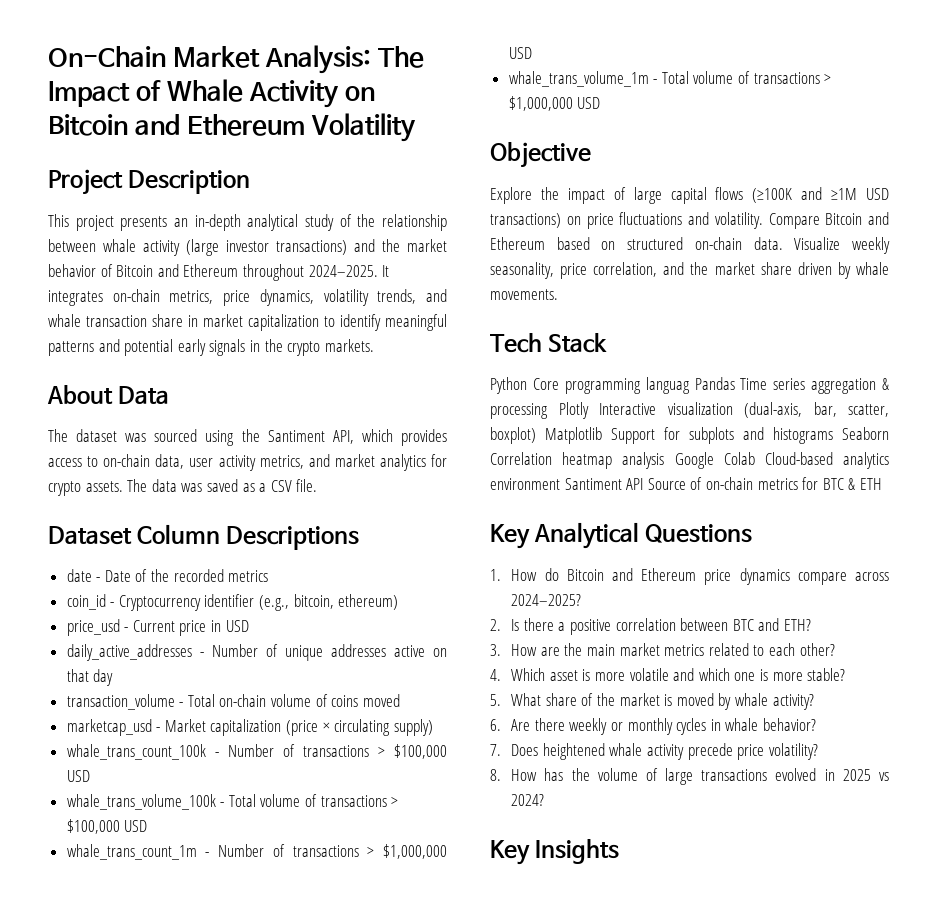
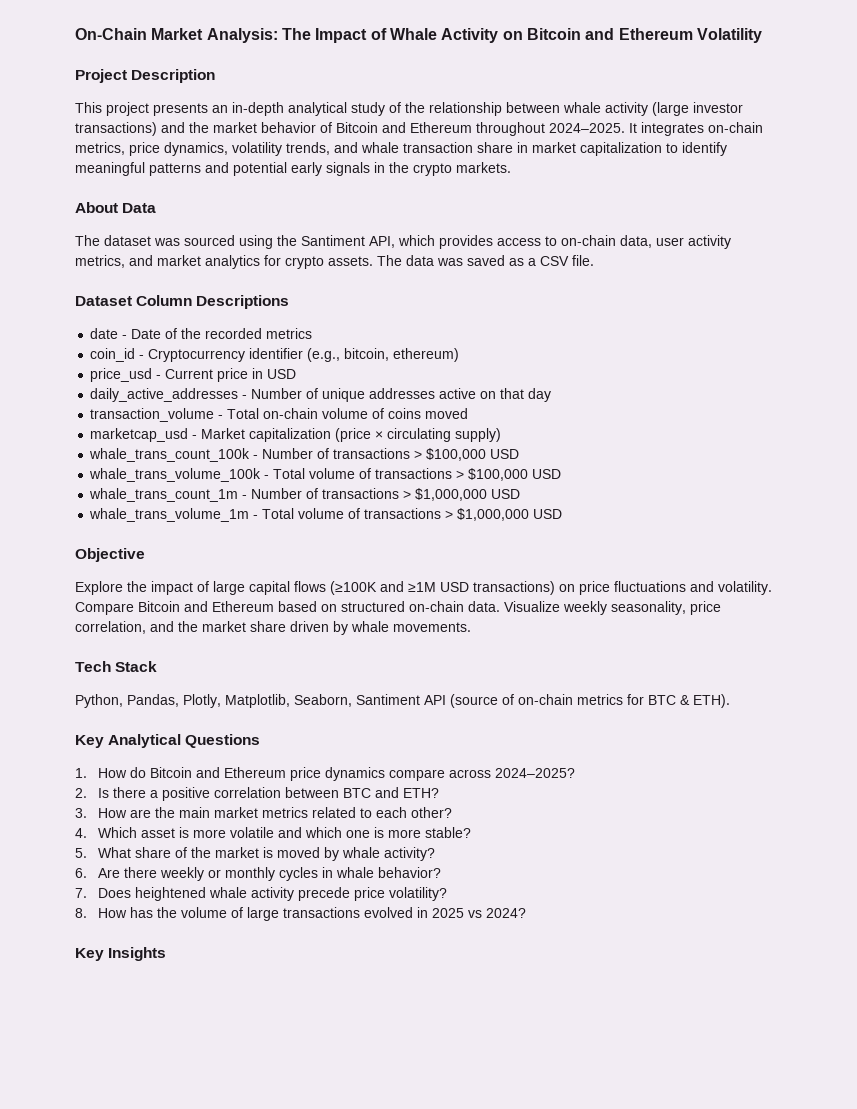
[490,377,889,394] [490,402,889,419] [490,427,889,444] [490,452,889,469] [490,478,560,490] Python Core programming languag Pandas Time series aggregation & processing Plotly Interactive visualization (dual-axis, bar, scatter, boxplot) Matplotlib Support for subplots and histograms Seaborn Correlation heatmap analysis Google Colab Cloud-based analytics environment -> [75,694,352,708] Python, Pandas, Plotly, Matplotlib, Seaborn,
[647,478,686,490] Source -> [450,694,498,708] (source
[859,478,882,490] ETH -> [693,694,730,708] ETH).

